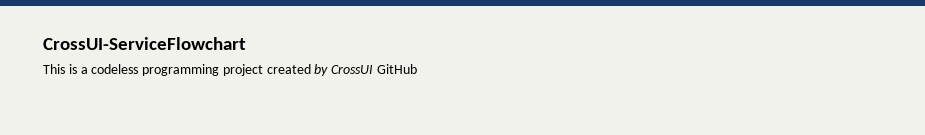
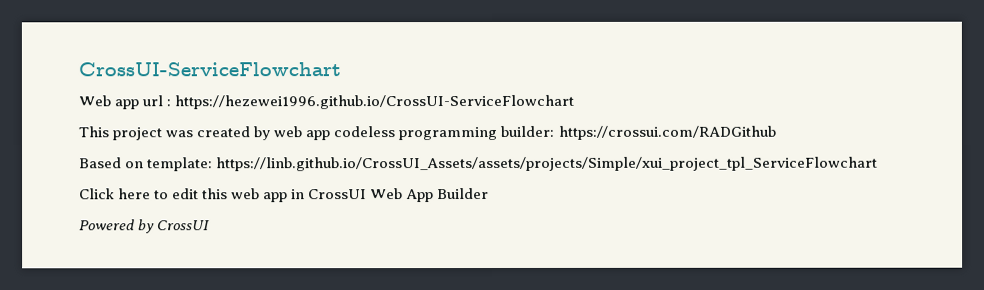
[43,64,311,76] This is a codeless programming project created -> [78,94,575,110] [78,125,777,141] [79,156,879,172] [79,188,489,203] [79,219,135,231] Web app url : https://hezewei1996.github.io/CrossUI-ServiceFlowchart // This project was created by web app codeless programming builder: https://crossui.com/RADGithub // Based on template: https://linb.github.io/CrossUI_Assets/assets/projects/Simple/xui_project_tpl_ServiceFlowchart // Click here to edit this web app in CrossUI Web App Builder // Powered
[377,64,418,74] GitHub -> (211, 225) none

